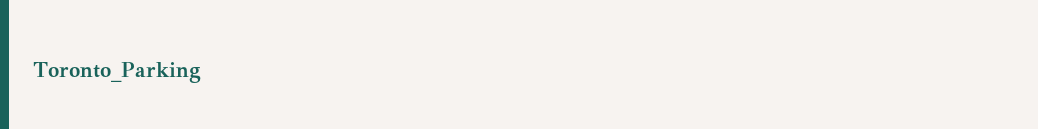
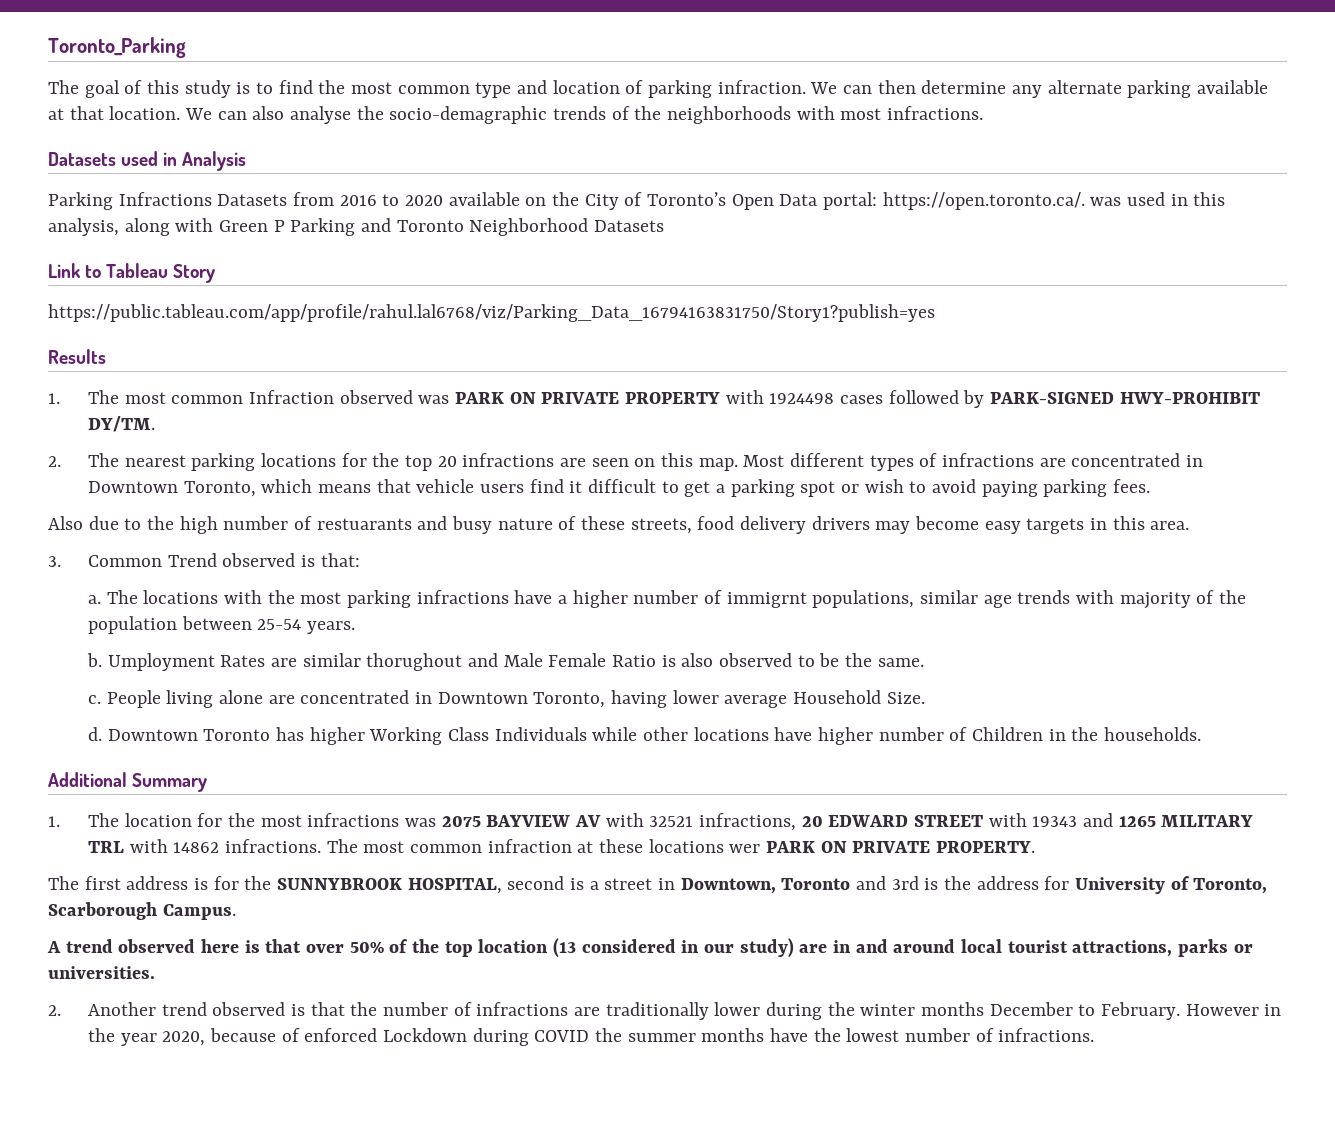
(201, 72) none -> [48,80,1269,98] [48,106,984,124] [48,151,247,171] [48,192,1226,210] [48,218,665,236] [48,263,216,283] [48,304,935,322] [48,349,106,364] [48,390,1260,408] [87,416,155,432] [48,453,1204,471] [87,479,1151,497] [48,516,1190,534] [48,553,360,567] [87,590,1247,609] [87,616,355,634] [86,653,924,671] [87,690,925,708] [87,727,1202,745] [48,772,208,792] [48,813,1254,831] [87,839,1036,853] [48,876,1268,894] [48,902,236,920] [47,938,1253,958] [48,966,155,979] [48,1002,1282,1020] [87,1028,1095,1046] // The goal of this study is to find the most common type and location of parking infraction. We can then determine any alternate parking available at that location. We can also analyse the socio-demagraphic trends of the neighborhoods with most infractions. // Datasets used in Analysis // Parking Infractions Datasets from 2016 to 2020 available on the City of Toronto’s Open Data portal: https://open.toronto.ca/. was used in this analysis, along with Green P Parking and Toronto Neighborhood Datasets // Link to Tableau Story // https://public.tableau.com/app/profile/rahul.lal6768/viz/Parking_Data_16794163831750/Story1?publish=yes // Results // 1. The most common Infraction observed was PARK ON PRIVATE PROPERTY with 1924498 cases followed by PARK-SIGNED HWY-PROHIBIT DY/TM. // 2. The nearest parking locations for the top 20 infractions are seen on this map. Most different types of infractions are concentrated in Downtown Toronto, which means that vehicle users find it difficult to get a parking spot or wish to avoid paying parking fees. // Also due to the high number of restuarants and busy nature of these streets, food delivery drivers may become easy targets in this area. // 3. Common Trend observed is that: // a. The locations with the most parking infractions have a higher number of immigrnt populations, similar age trends with majority of the population between 25-54 years. // b. Umployment Rates are similar thorughout and Male Female Ratio is also observed to be the same. // c. People living alone are concentrated in Downtown Toronto, having lower average Household Size. // d. Downtown Toronto has higher Working Class Individuals while other locations have higher number of Children in the households. // Additional Summary // 1. The location for the most infractions was 2075 BAYVIEW AV with 32521 infractions, 20 EDWARD STREET with 19343 and 1265 MILITARY TRL with 14862 infractions. The most common infraction at these locations wer PARK ON PRIVATE PROPERTY. // The first address is for the SUNNYBROOK HOSPITAL, second is a street in Downtown, Toronto and 3rd is the address for University of Toronto, Scarborough Campus. // A trend observed here is that over 50% of the top location (13 considered in our study) are in and around local tourist attractions, parks or universities. // 2. Another trend observed is that the number of infractions are traditionally lower during the winter months December to February. However in the year 2020, because of enforced Lockdown during COVID the summer months have the lowest number of infractions.

